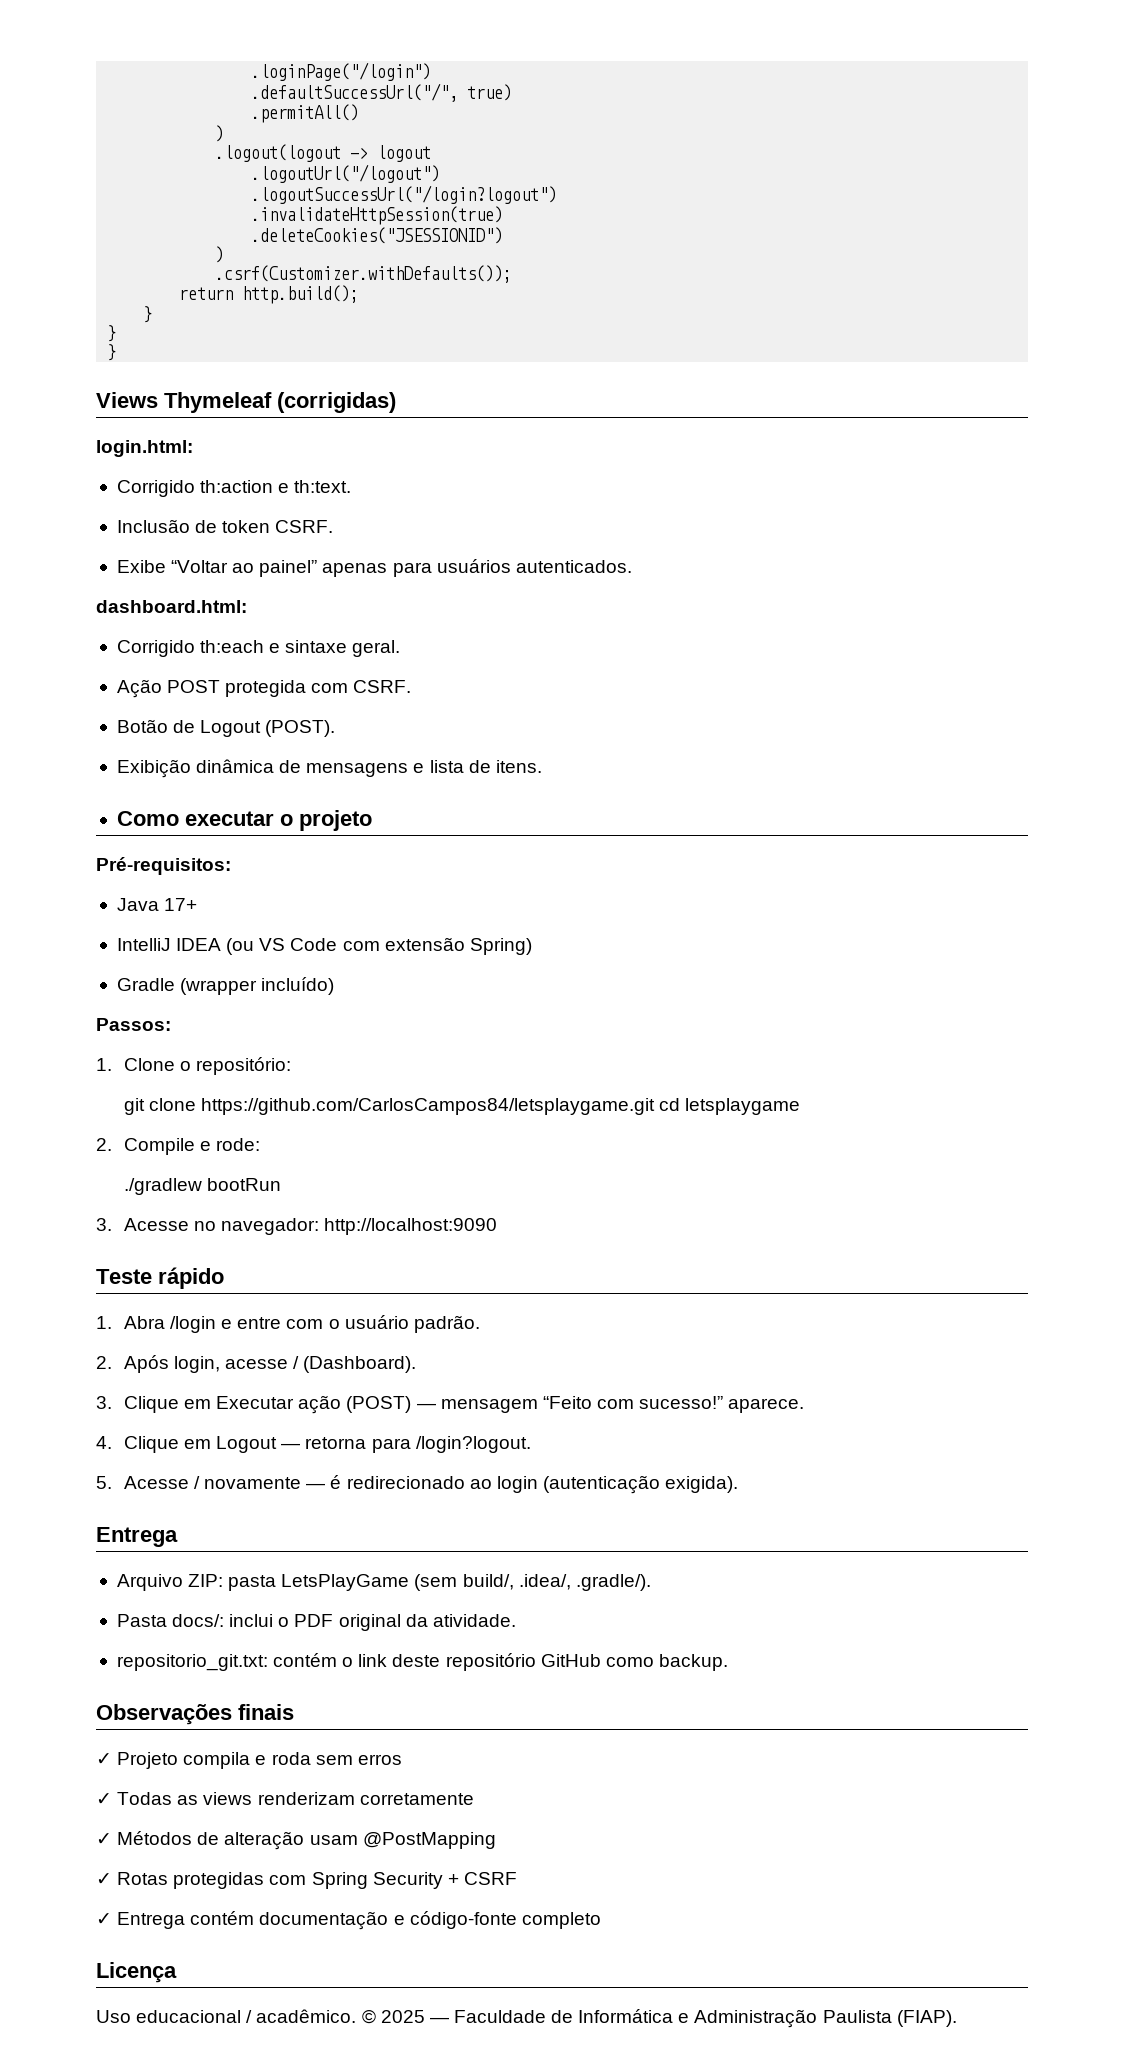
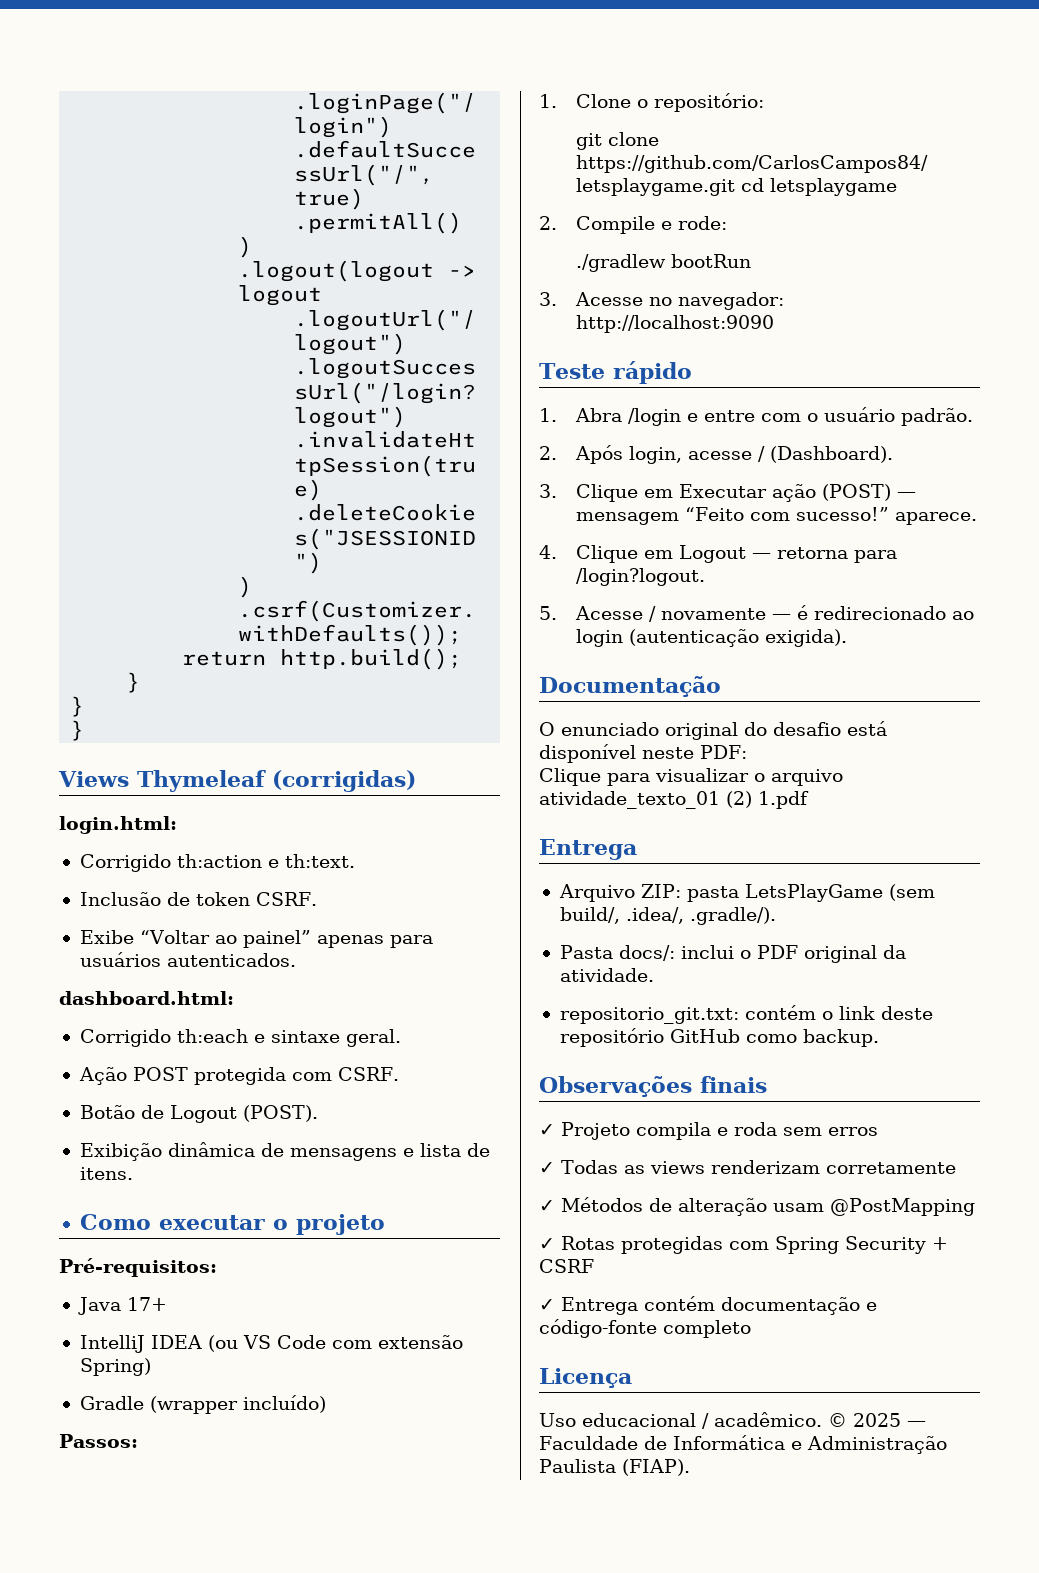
(739, 1484) none -> [539,676,721,697] [539,721,887,740] [539,744,747,763] [539,768,843,786] [539,791,809,809] // Documentação // O enunciado original do desafio está disponível neste PDF: // Clique para visualizar o arquivo atividade_texto_01 (2) 1.pdf

